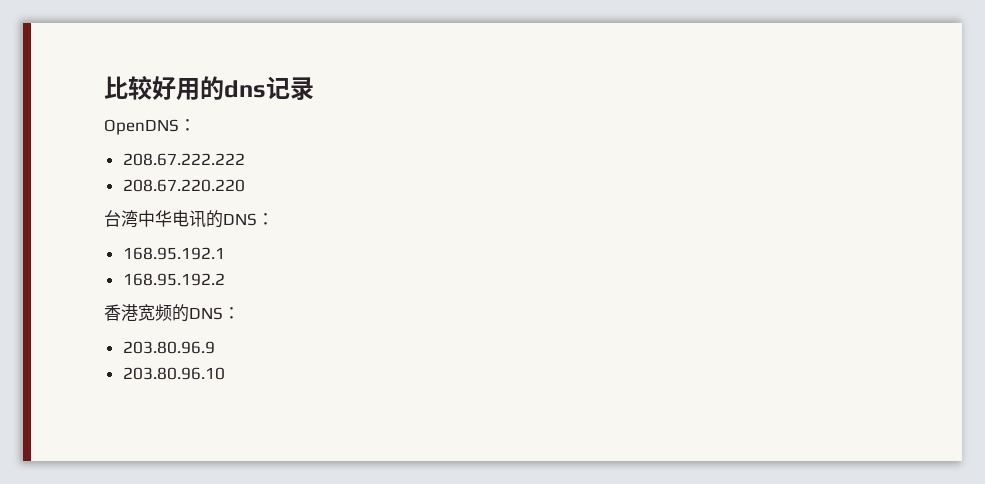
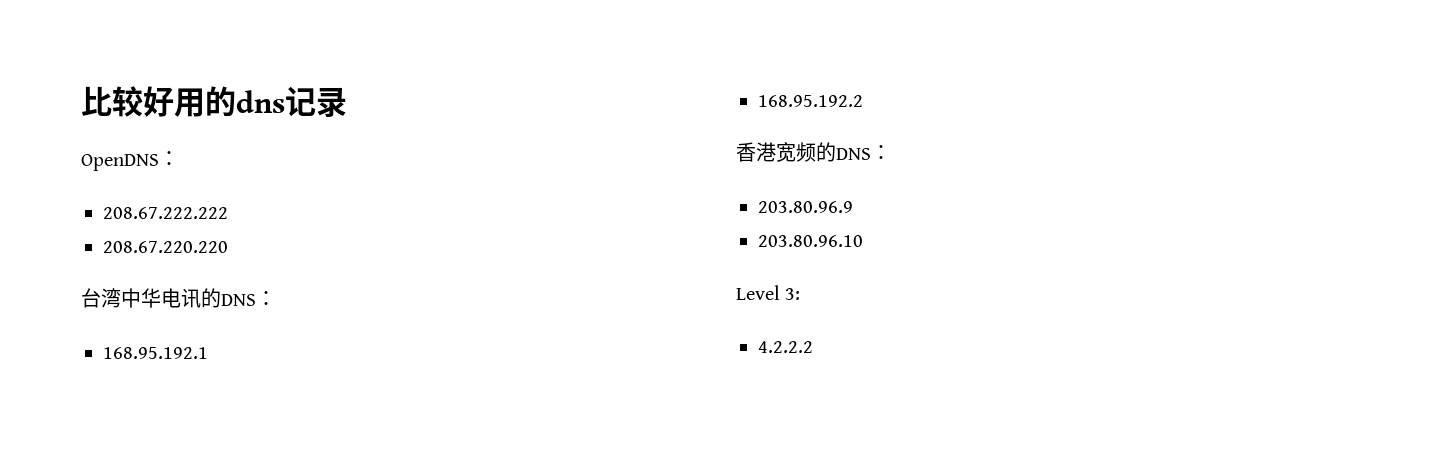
(225, 373) none -> [736,285,801,300] [758,341,813,353] // Level 3: // 4.2.2.2

